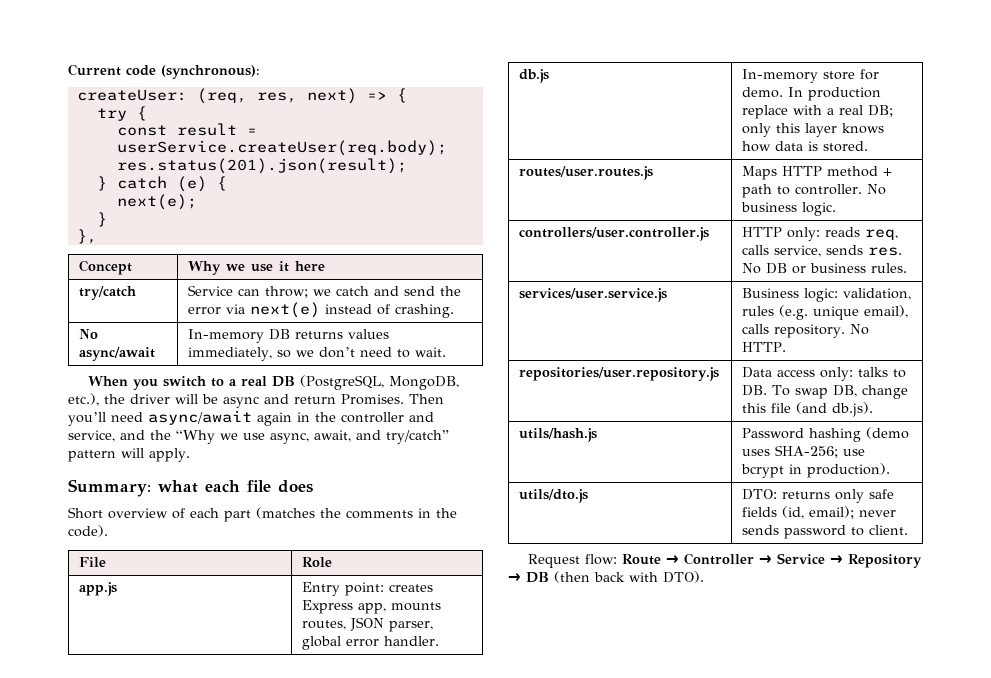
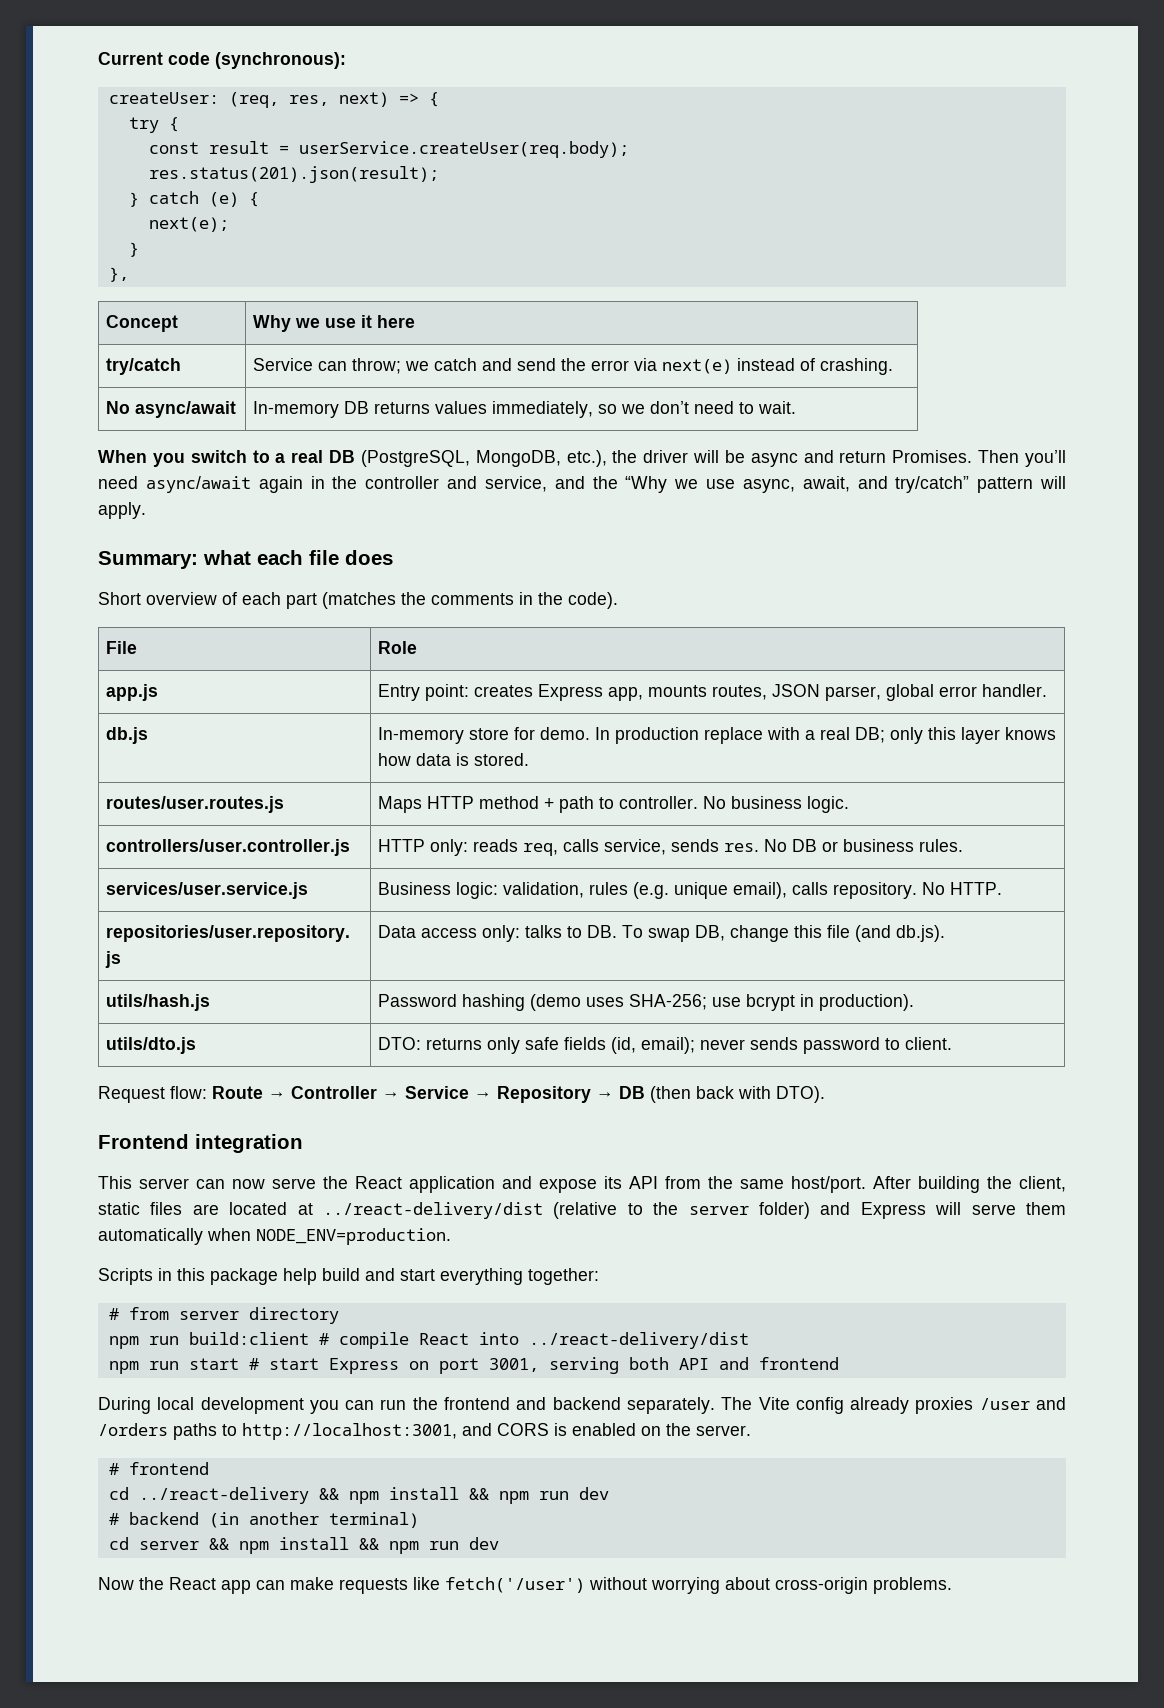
(704, 577) none -> [98,1134,303,1153] [98,1176,1066,1193] [98,1202,1066,1219] [98,1228,451,1245] [98,1268,599,1285] [108,1307,339,1324] [108,1332,749,1349] [108,1357,839,1374] [98,1397,1066,1414] [98,1423,751,1440] [108,1462,209,1475] [108,1487,609,1504] [108,1512,419,1528] [108,1537,499,1554] [98,1577,952,1594] // Frontend integration // This server can now serve the React application and expose its API from the same host/port. After building the client, static files are located at ../react-delivery/dist (relative to the server folder) and Express will serve them automatically when NODE_ENV=production. // Scripts in this package help build and start everything together: // # from server directory // npm run build:client # compile React into ../react-delivery/dist // npm run start # start Express on port 3001, serving both API and frontend // During local development you can run the frontend and backend separately. The Vite config already proxies /user and /orders paths to http://localhost:3001, and CORS is enabled on the server. // # frontend // cd ../react-delivery && npm install && npm run dev // # backend (in another terminal) // cd server && npm install && npm run dev // Now the React app can make requests like fetch('/user') without worrying about cross‑origin problems.

